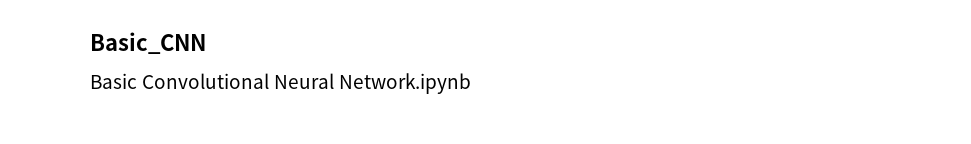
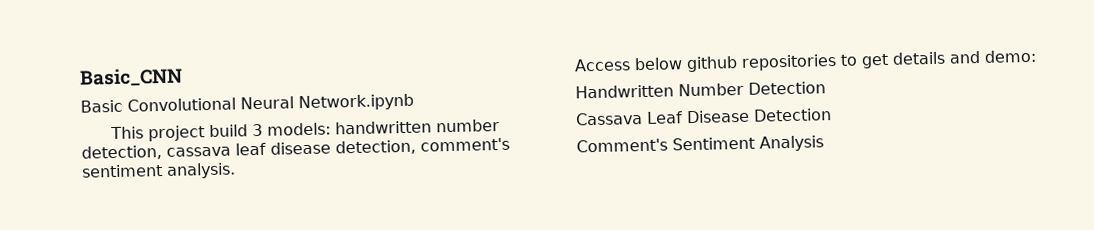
(472, 83) none -> [109,118,500,142] [81,137,510,161] [81,162,236,179] [574,49,1037,73] [575,81,826,99] [575,108,832,126] [576,135,824,153] // This project build 3 models: handwritten number detection, cassava leaf disease detection, comment's sentiment analysis. // Access below github repositories to get details and demo: // Handwritten Number Detection // Cassava Leaf Disease Detection // Comment's Sentiment Analysis

